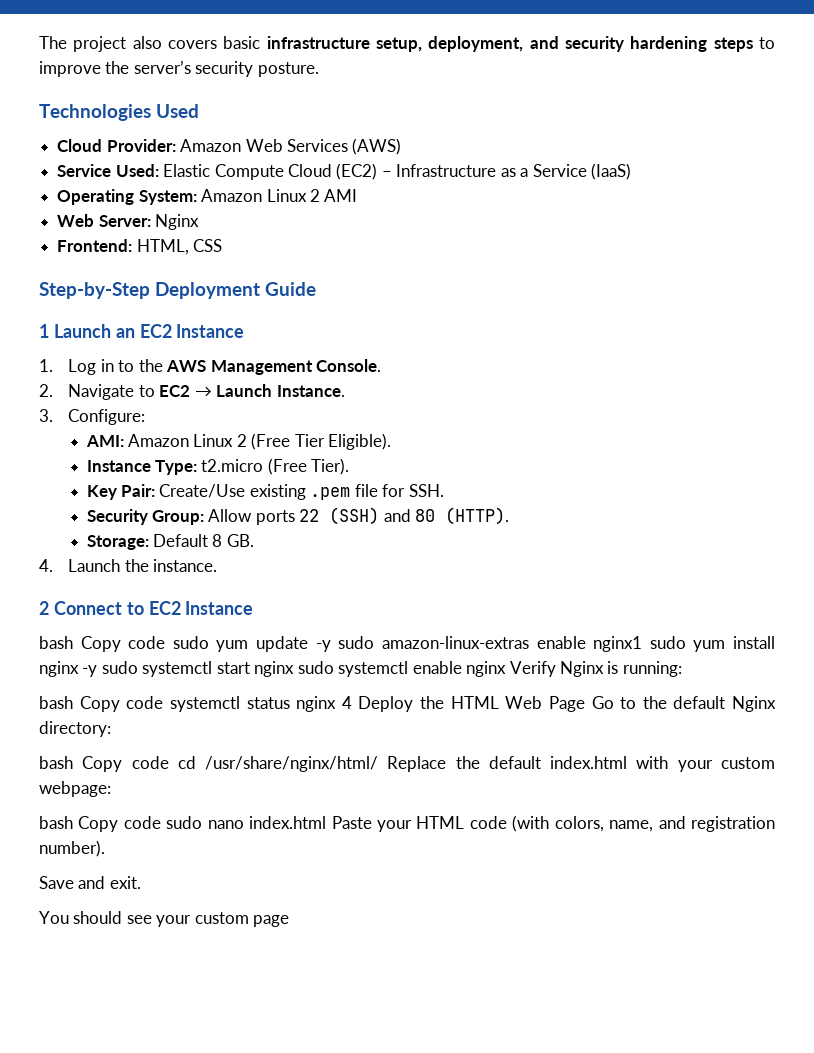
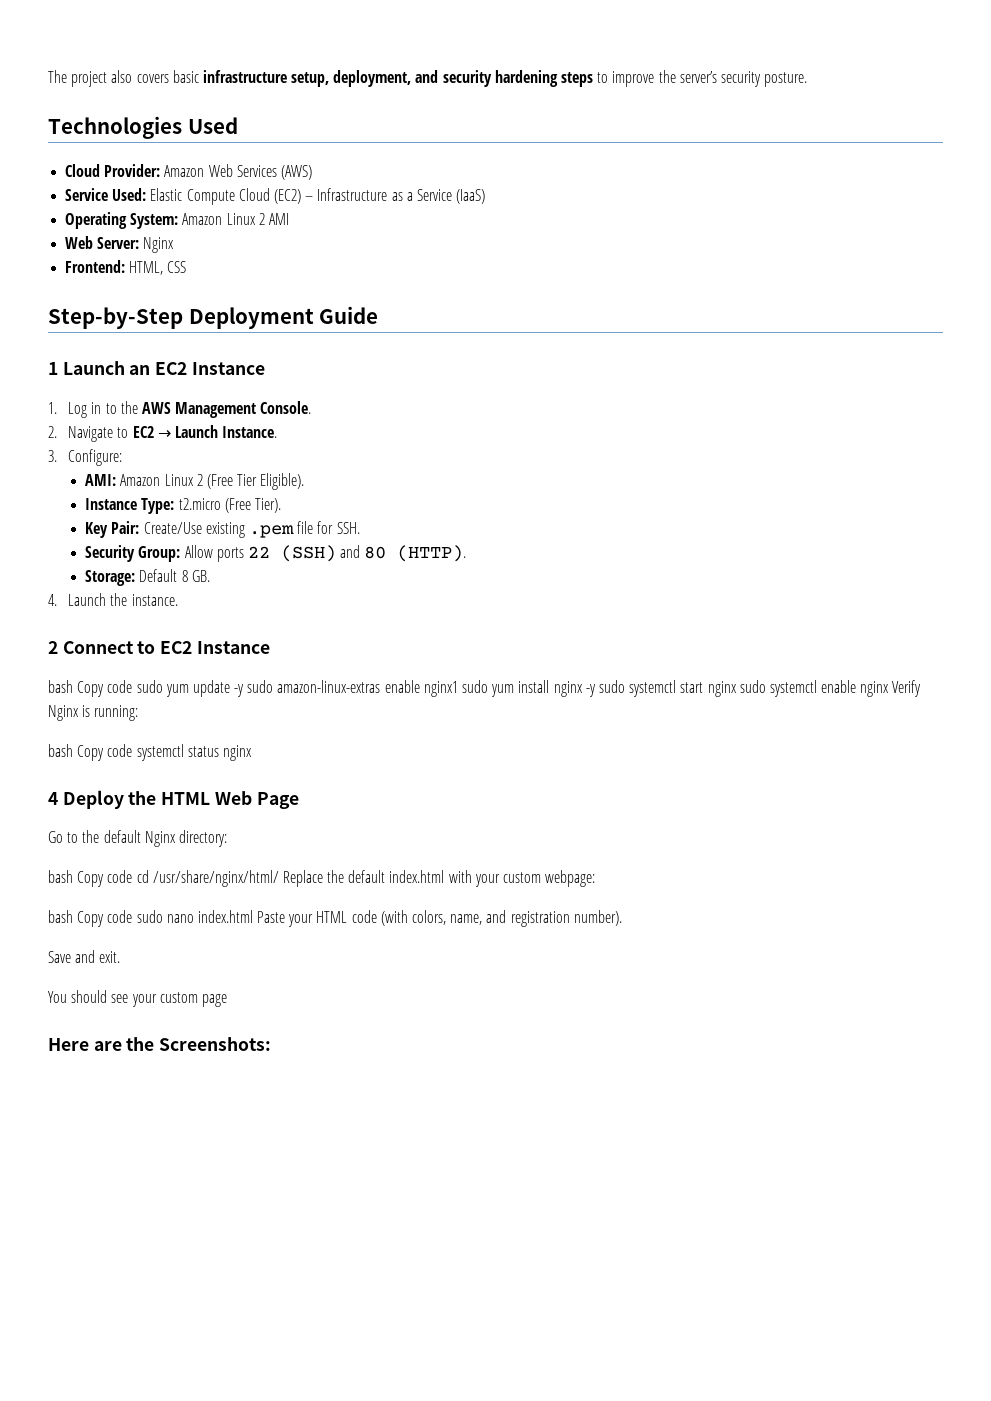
(337, 704) none -> (252, 753) //
(585, 704) none -> (299, 800) //
(290, 921) none -> [48,1037,272,1051] // Here are the Screenshots:

